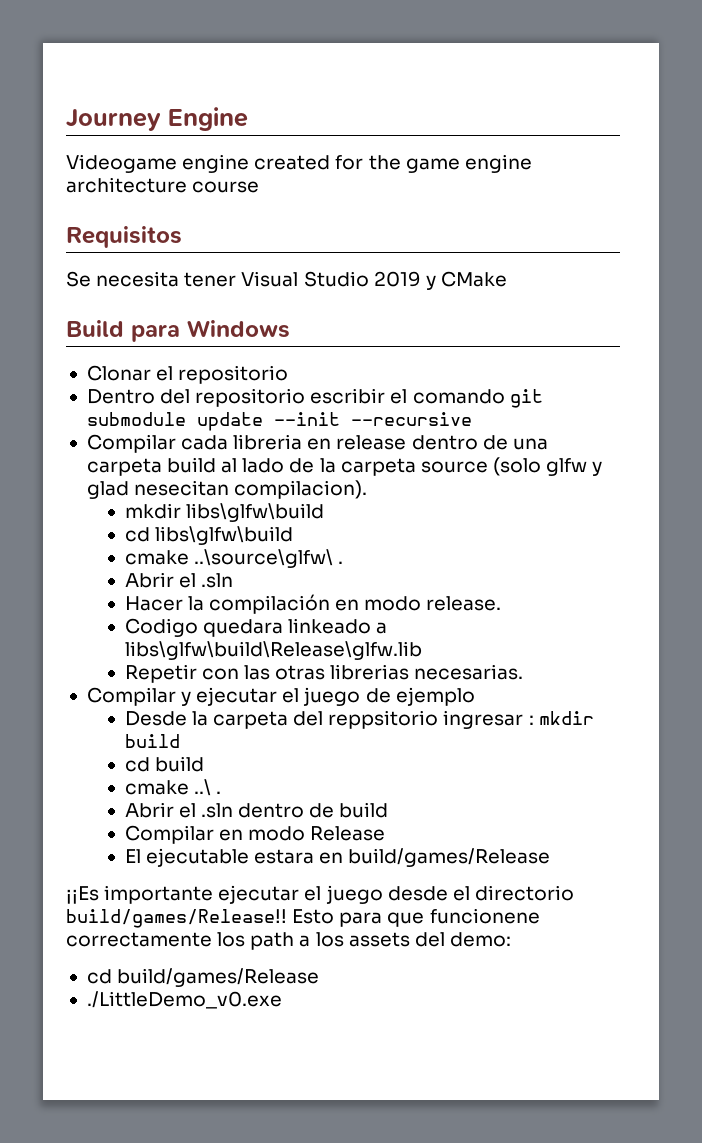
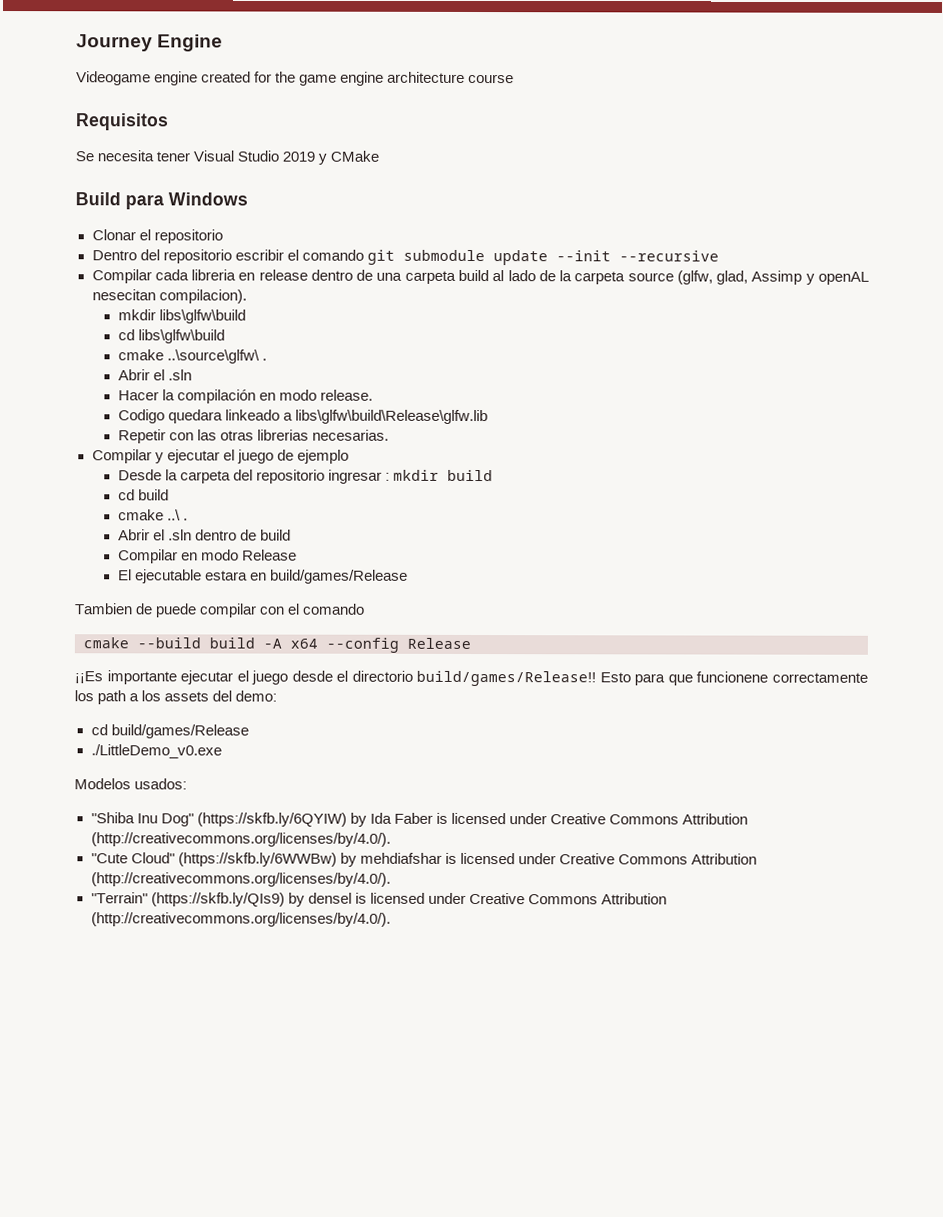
[492,457,603,476] [86,481,129,499] (solo glfw y glad -> [676,270,869,285] (glfw, glad, Assimp y openAL
[328,710,439,729] reppsitorio -> [256,469,326,484] repositorio
(551, 857) none -> [74,603,366,618] [83,637,471,653] // Tambien de puede compilar con el comando // cmake --build build -A x64 --config Release
(282, 1000) none -> [74,778,188,790] [90,812,749,827] [90,832,391,847] [90,852,757,867] [90,872,391,887] [90,892,667,907] [90,912,391,927] // Modelos usados: // "Shiba Inu Dog" (https://skfb.ly/6QYIW) by Ida Faber is licensed under Creative Commons Attribution (http://creativecommons.org/licenses/by/4.0/). // "Cute Cloud" (https://skfb.ly/6WWBw) by mehdiafshar is licensed under Creative Commons Attribution (http://creativecommons.org/licenses/by/4.0/). // "Terrain" (https://skfb.ly/QIs9) by densel is licensed under Creative Commons Attribution (http://creativecommons.org/licenses/by/4.0/).

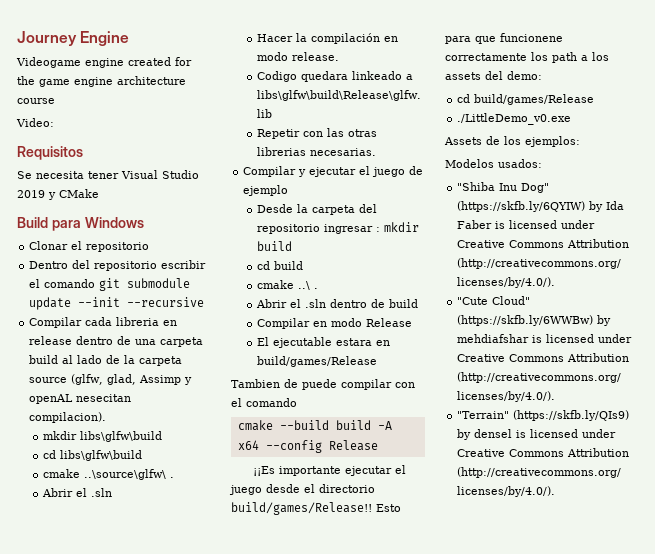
(515, 78) none -> [16,118,54,127] // Video:
(222, 751) none -> [444,136,580,147] // Assets de los ejemplos:

